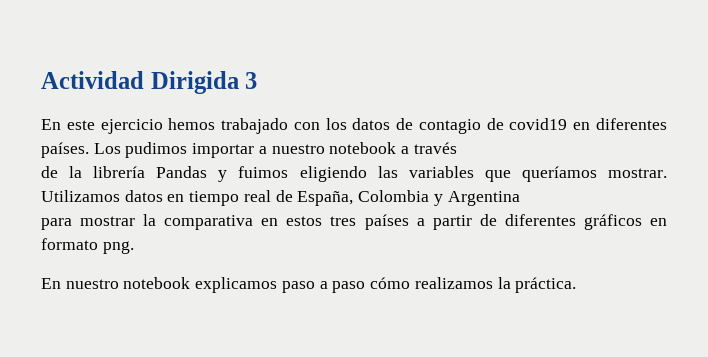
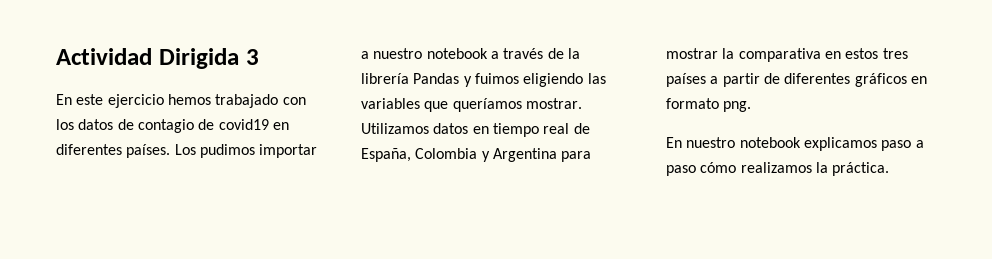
(457, 148) // -> (544, 53) none
(520, 198) // -> (557, 155) none

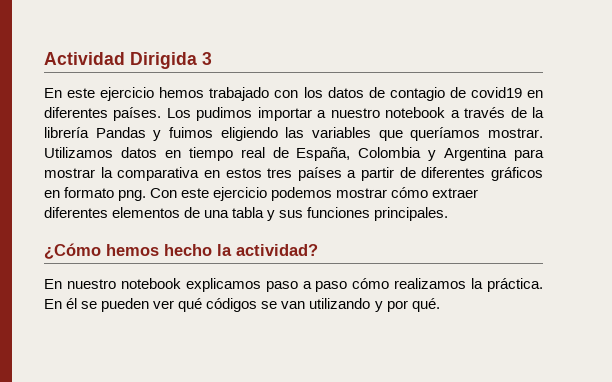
(752, 106) none -> [150,187,479,201] [44,207,449,221] [44,243,318,259] Con este ejercicio podemos mostrar cómo extraer diferentes elementos de una tabla y sus funciones principales. // ¿Cómo hemos hecho la actividad?
(890, 169) none -> [44,298,440,312] En él se pueden ver qué códigos se van utilizando y por qué.

